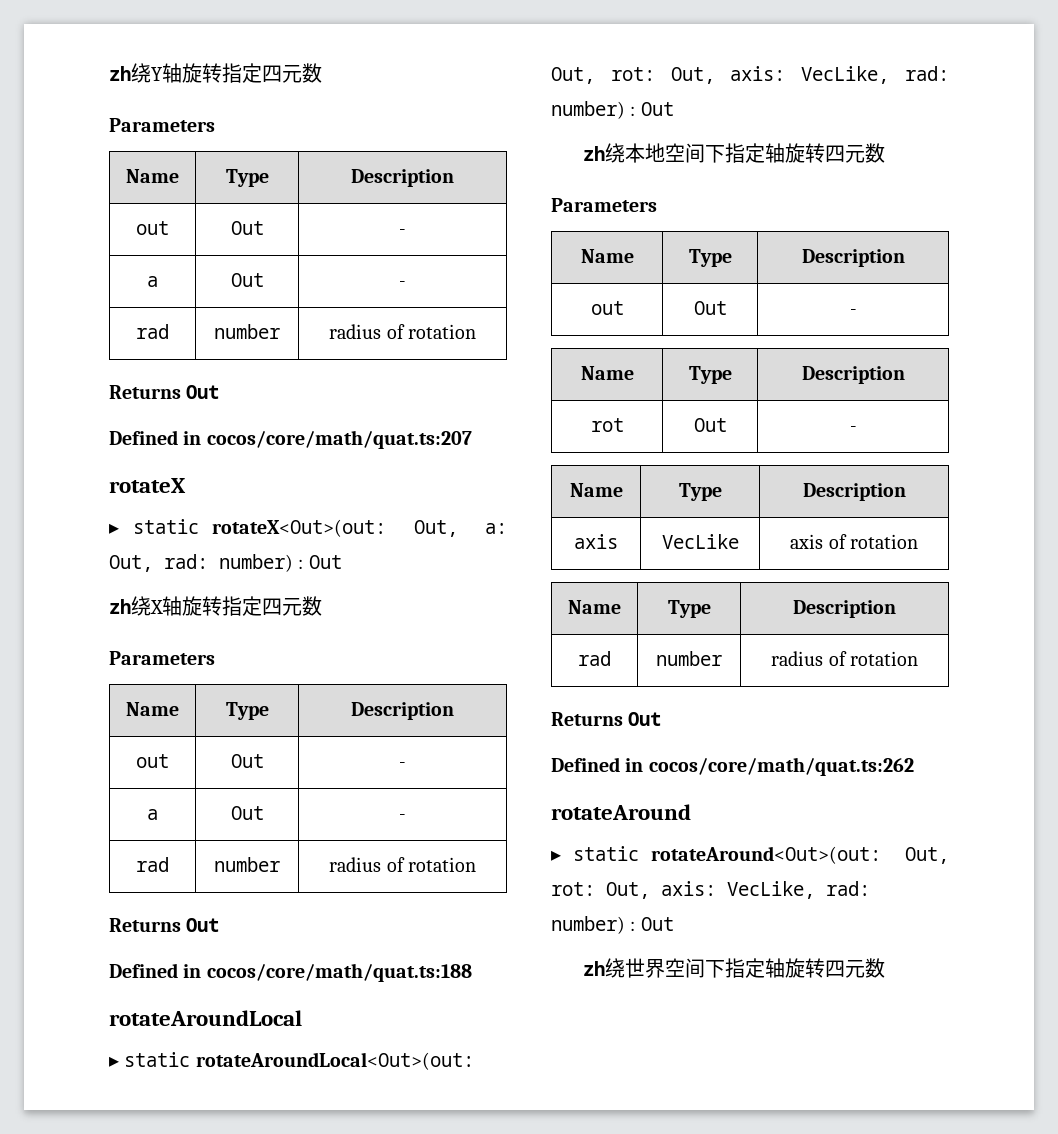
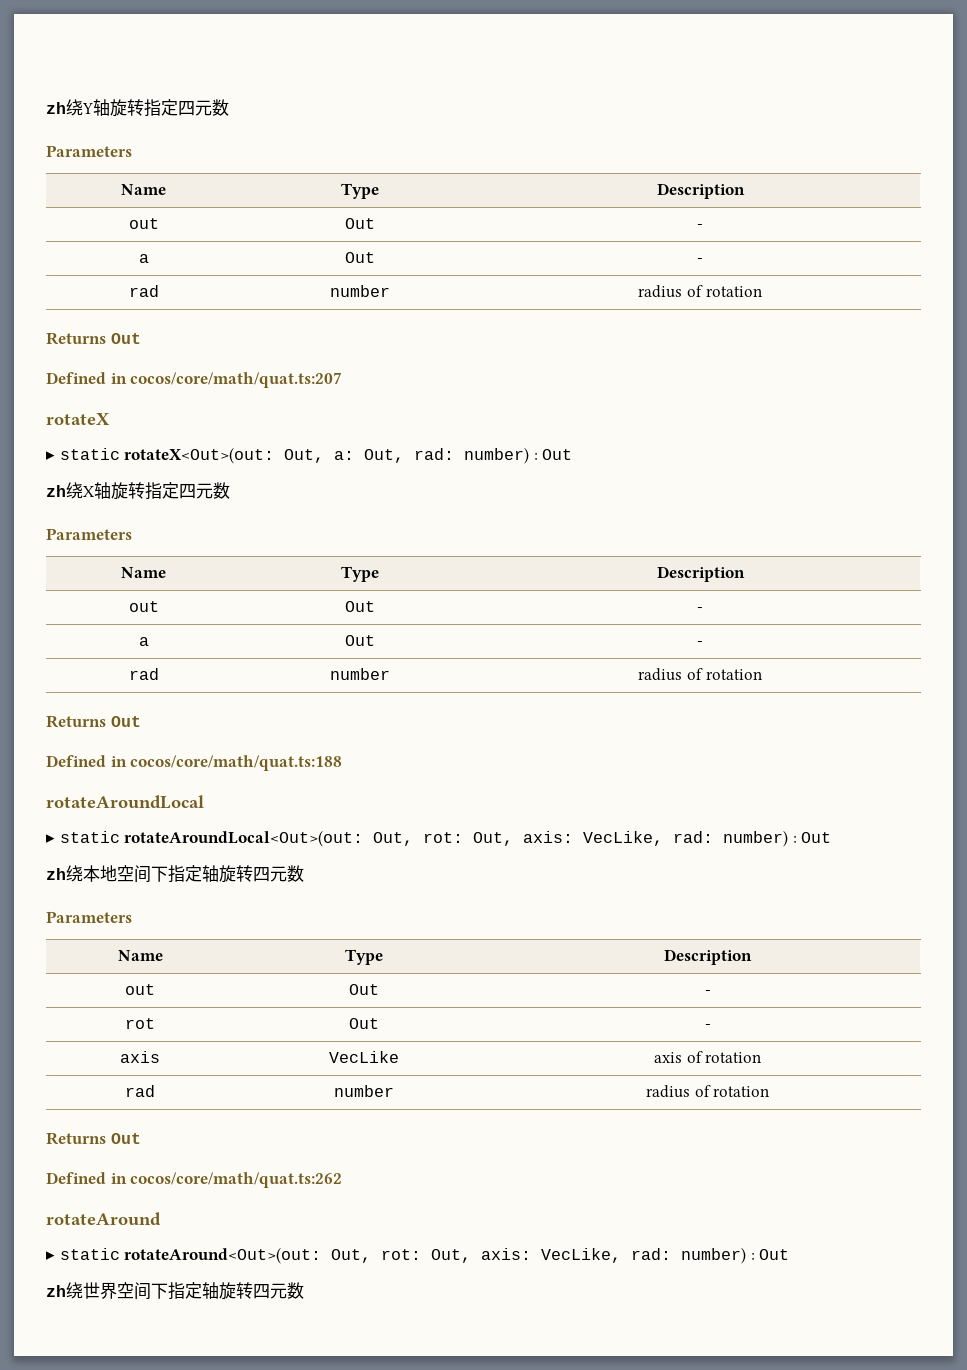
[580,366,634,380] [688,366,732,384] [801,366,905,384] // Name | Type | Description -> (711, 992) none
[569,483,623,497] [678,483,722,501] [802,483,906,501] // Name | Type | Description -> (711, 1026) none
[568,600,621,614] [667,600,711,618] [793,600,896,618] // Name | Type | Description -> (762, 1057) none

